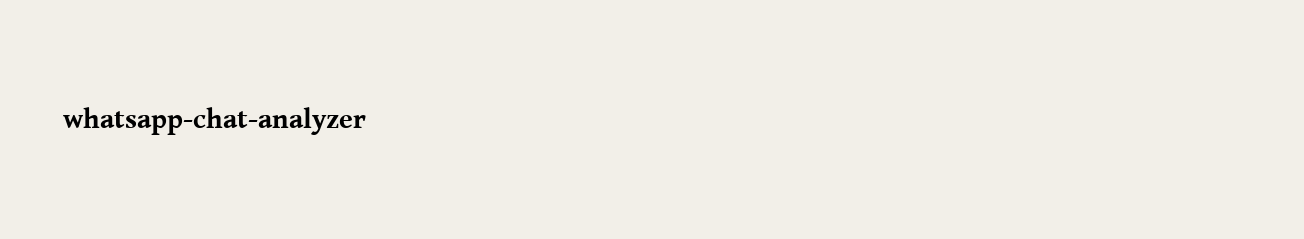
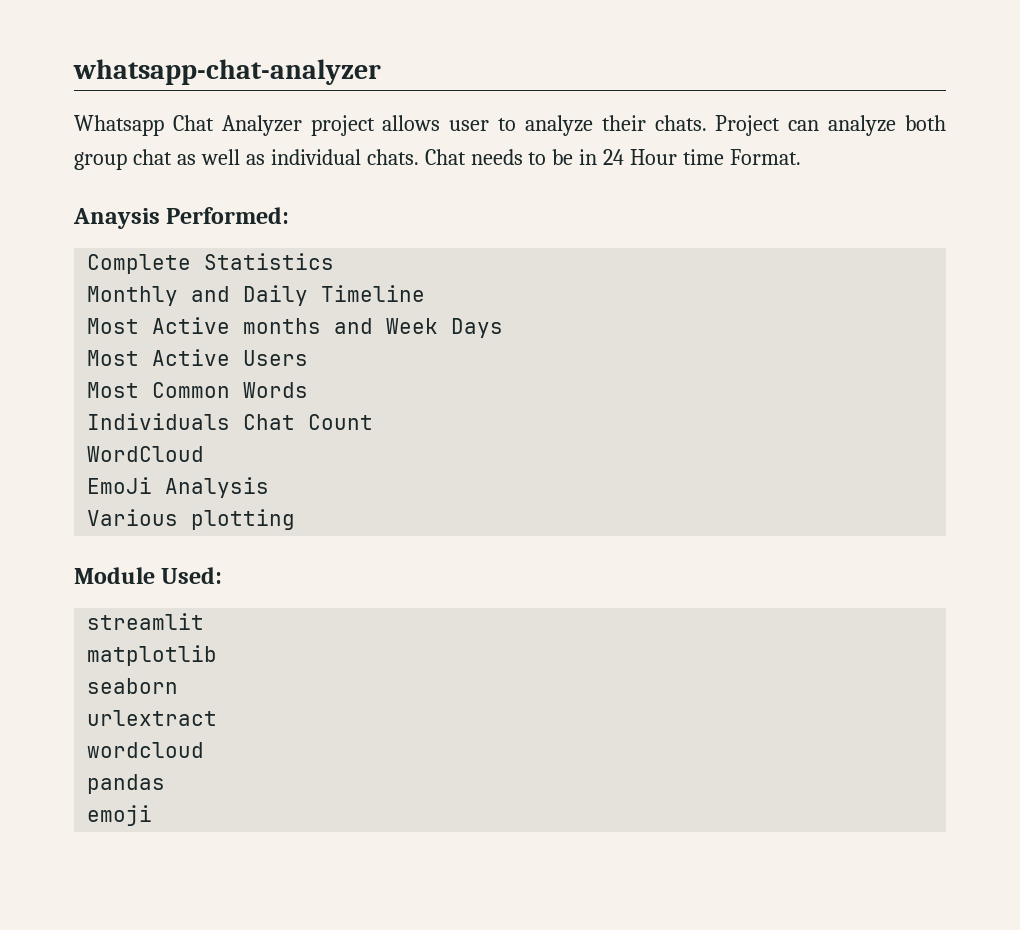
(366, 121) none -> [74,115,946,136] [74,149,802,170] [73,207,290,229] [87,253,335,274] [87,285,426,306] [87,317,504,338] [87,349,309,366] [87,382,309,398] [87,413,374,430] [87,446,205,462] [87,477,270,498] [87,509,296,530] [74,567,223,584] [87,613,205,630] [87,645,218,666] [87,678,179,694] [87,710,218,726] [87,742,205,758] [87,774,166,794] [87,805,153,826] // Whatsapp Chat Analyzer project allows user to analyze their chats. Project can analyze both group chat as well as individual chats. Chat needs to be in 24 Hour time Format. // Anaysis Performed: // Complete Statistics // Monthly and Daily Timeline // Most Active months and Week Days // Most Active Users // Most Common Words // Individuals Chat Count // WordCloud // EmoJi Analysis // Various plotting // Module Used: // streamlit // matplotlib // seaborn // urlextract // wordcloud // pandas // emoji

